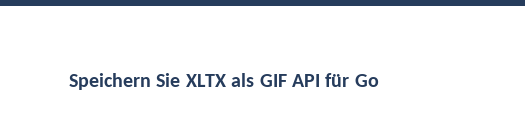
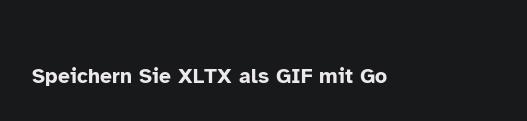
[292,73,350,87] API für -> [319,67,353,83] mit

